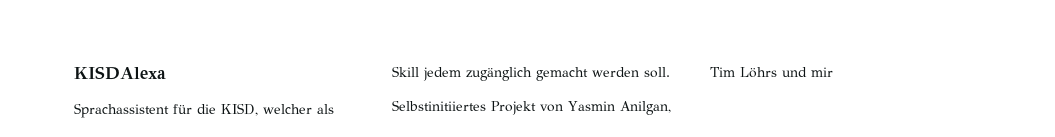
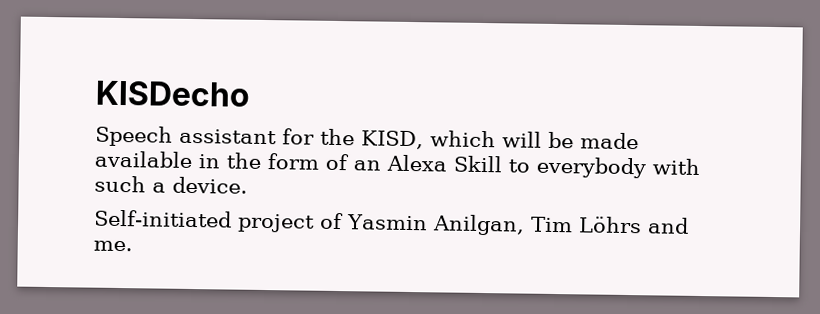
[74,66,166,80] [74,103,334,118] [392,66,670,81] [392,100,563,115] KISDAlexa // Sprachassistent für die KISD, welcher als Skill jedem zugänglich gemacht werden soll. // Selbstinitiiertes Projekt von -> [95,80,251,107] [95,125,639,150] [94,150,701,179] [94,175,248,194] [94,209,344,233] KISDecho // Speech assistant for the KISD, which will be made available in the form of an Alexa Skill to everybody with such a device. // Self-initiated project of
[782,67,833,77] und mir -> [646,217,689,234] [93,240,133,252] and me.

